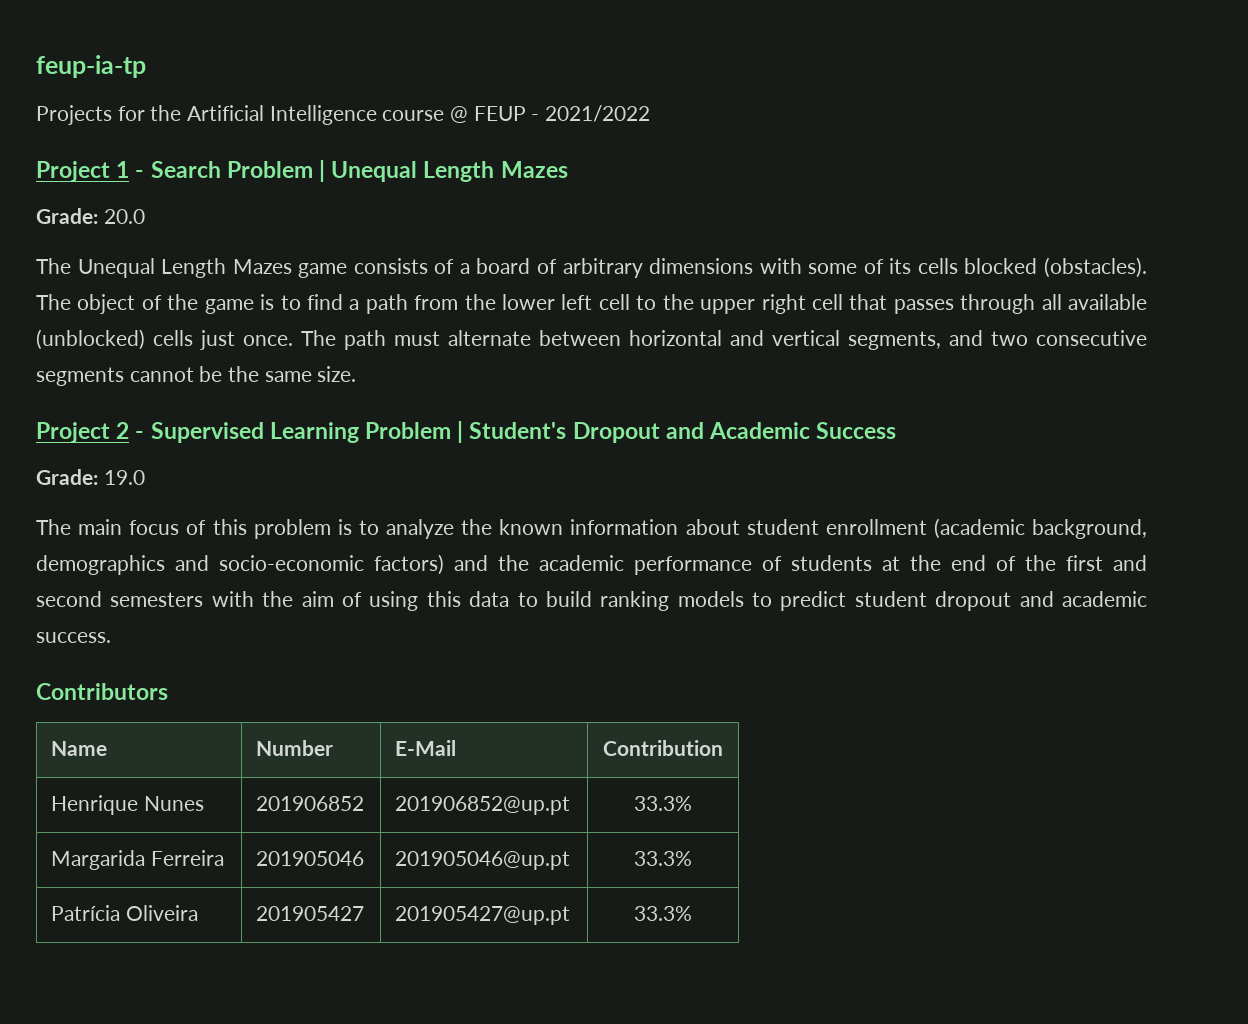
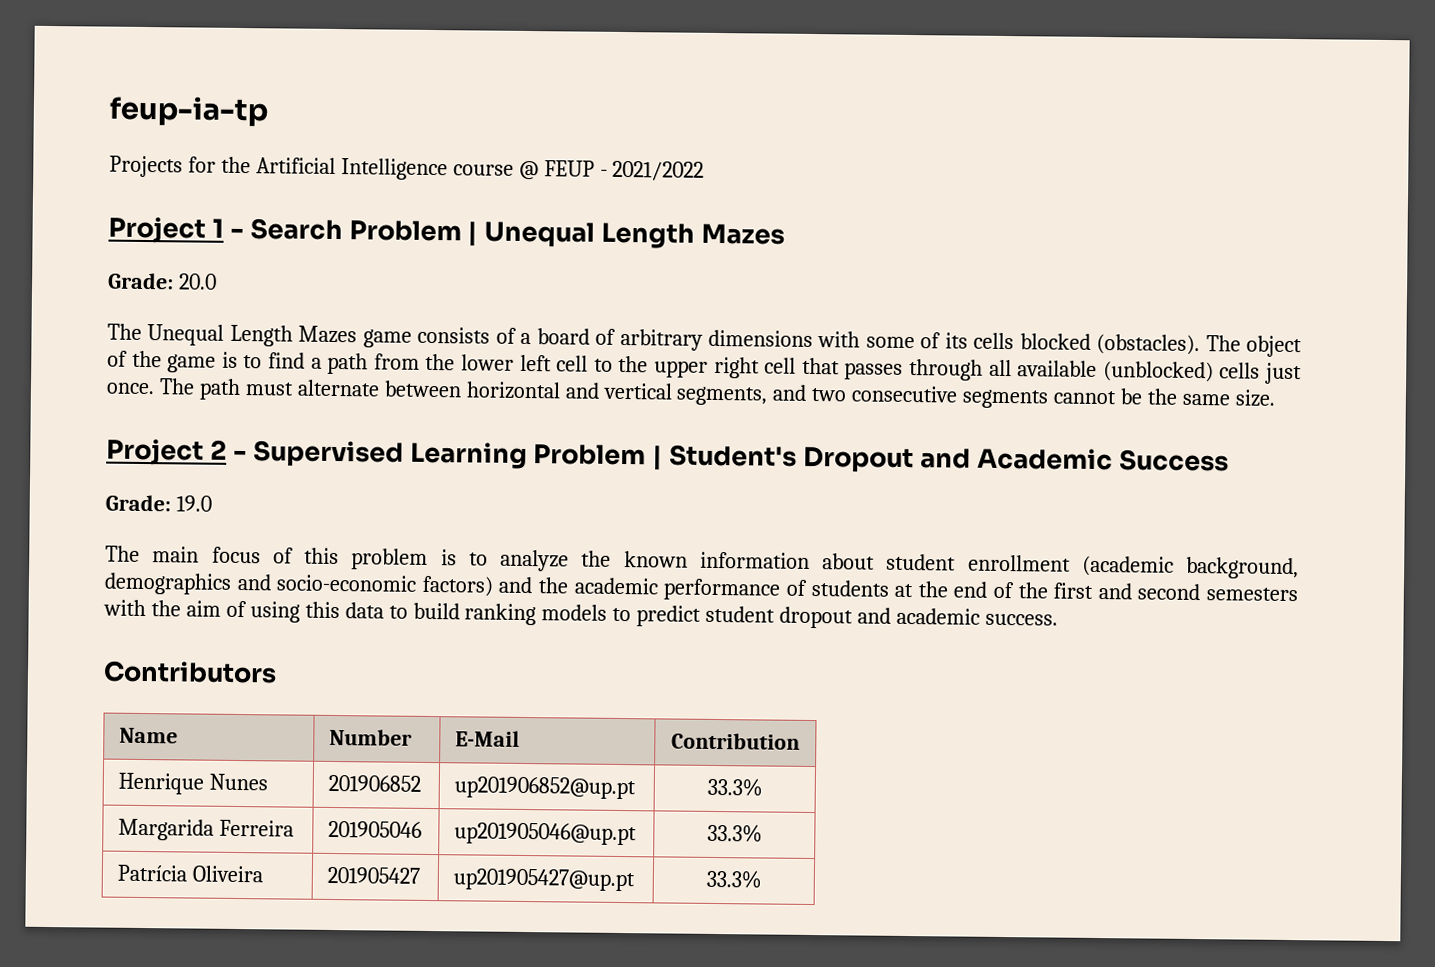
[395,796,571,815] 201906852@up.pt -> [454,776,637,800] up201906852@up.pt
[395,851,571,870] 201905046@up.pt -> [454,822,638,846] up201905046@up.pt
[395,906,571,925] 201905427@up.pt -> [453,868,636,892] up201905427@up.pt

